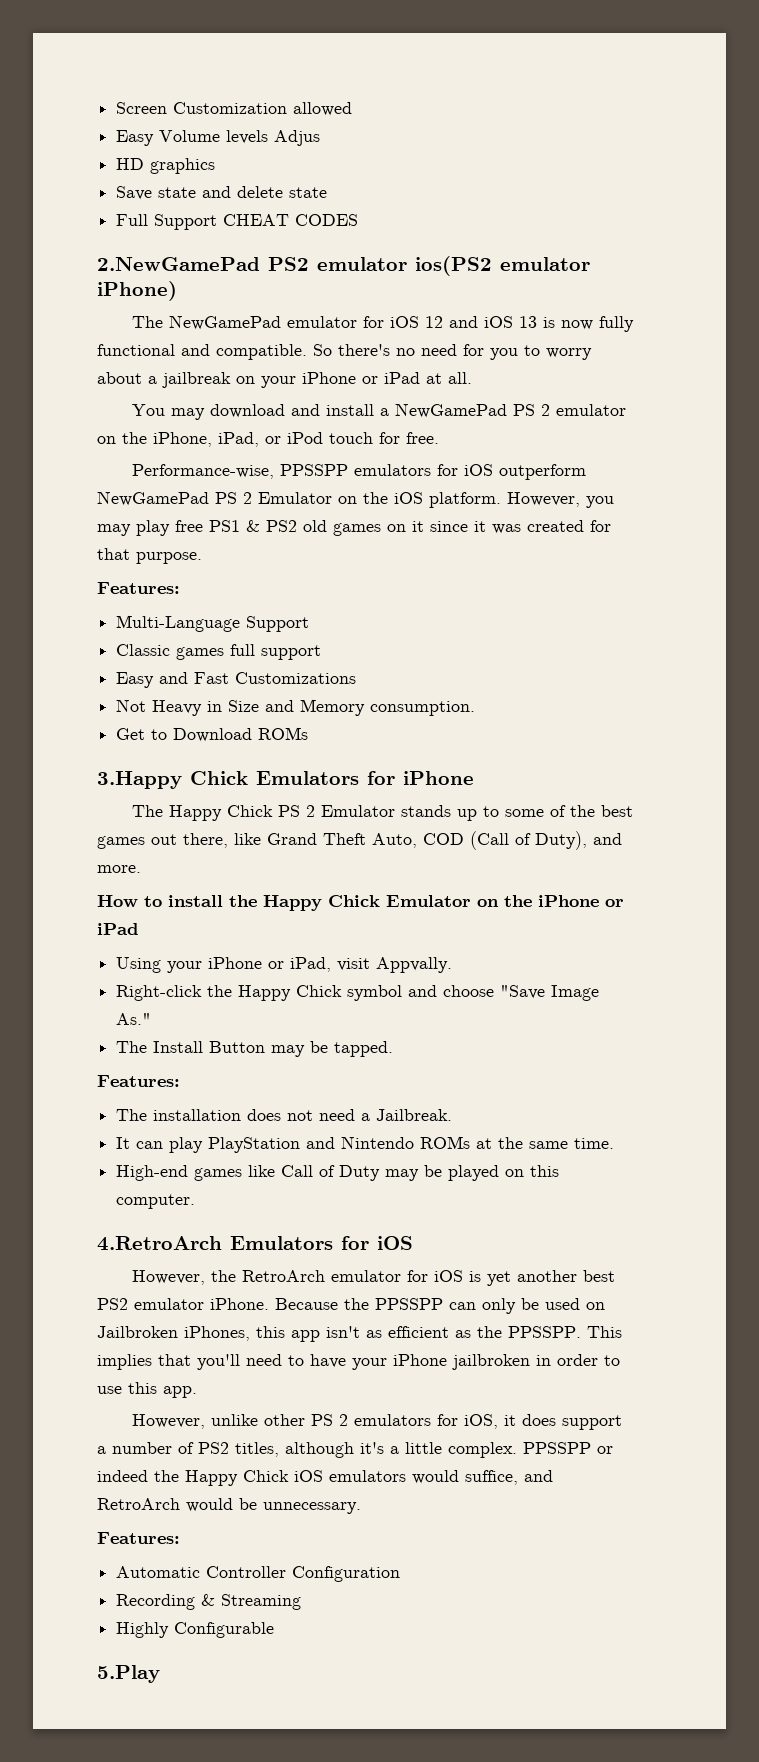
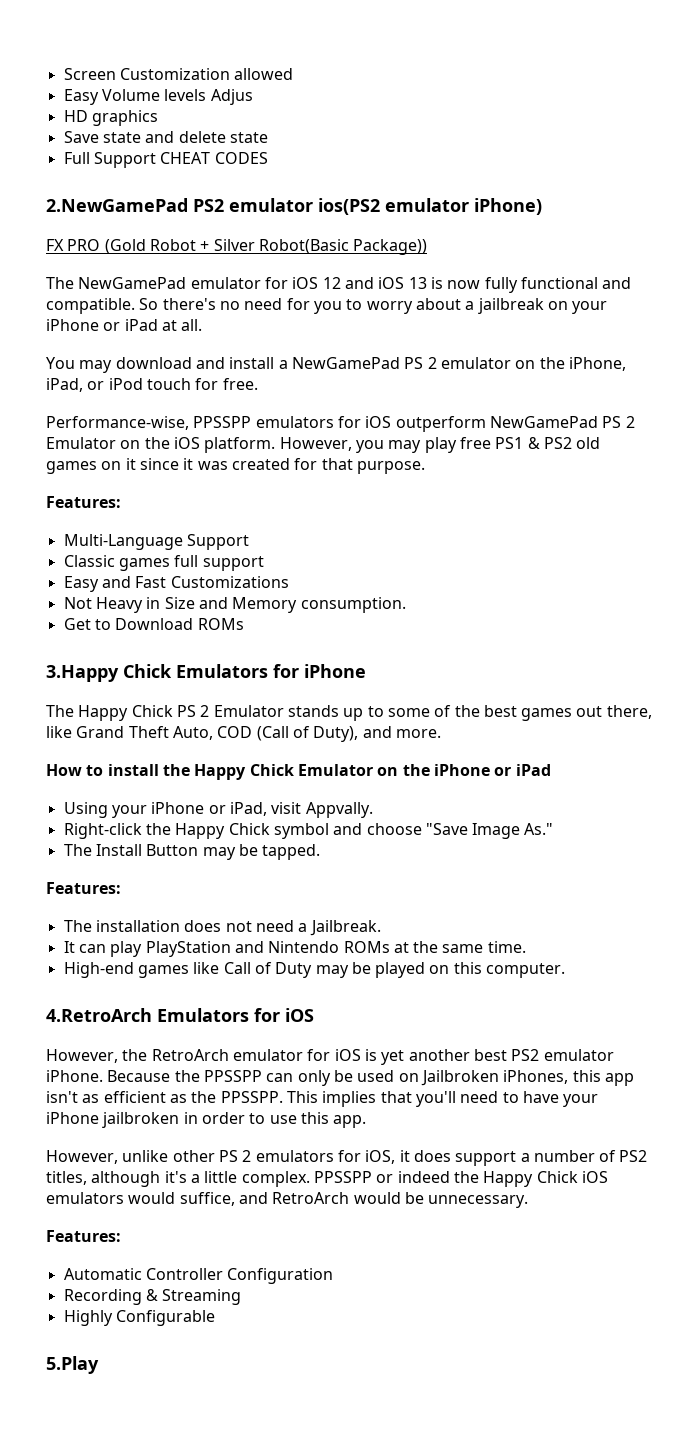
(177, 291) none -> [46,239,428,255] // FX PRO (Gold Robot + Silver Robot(Basic Package))

